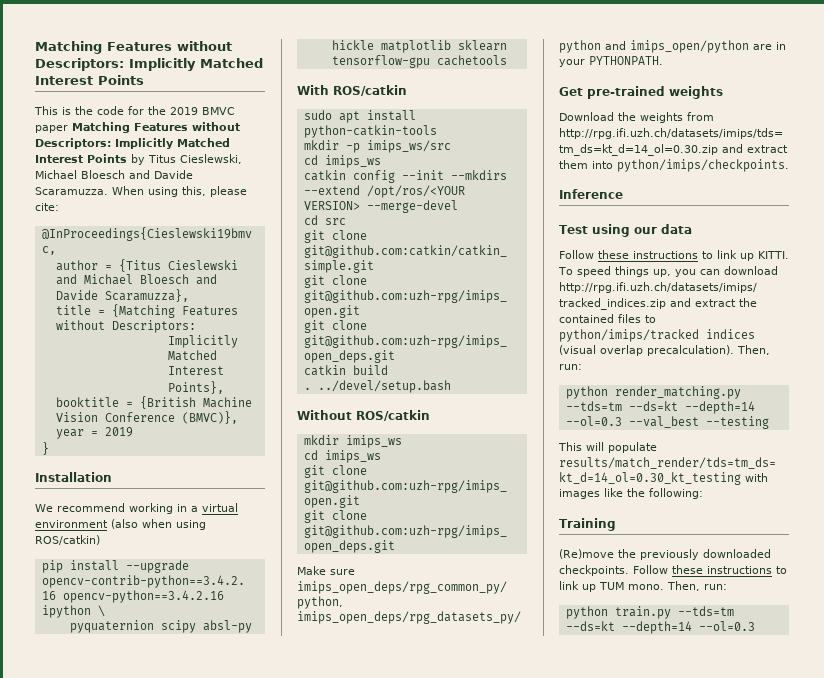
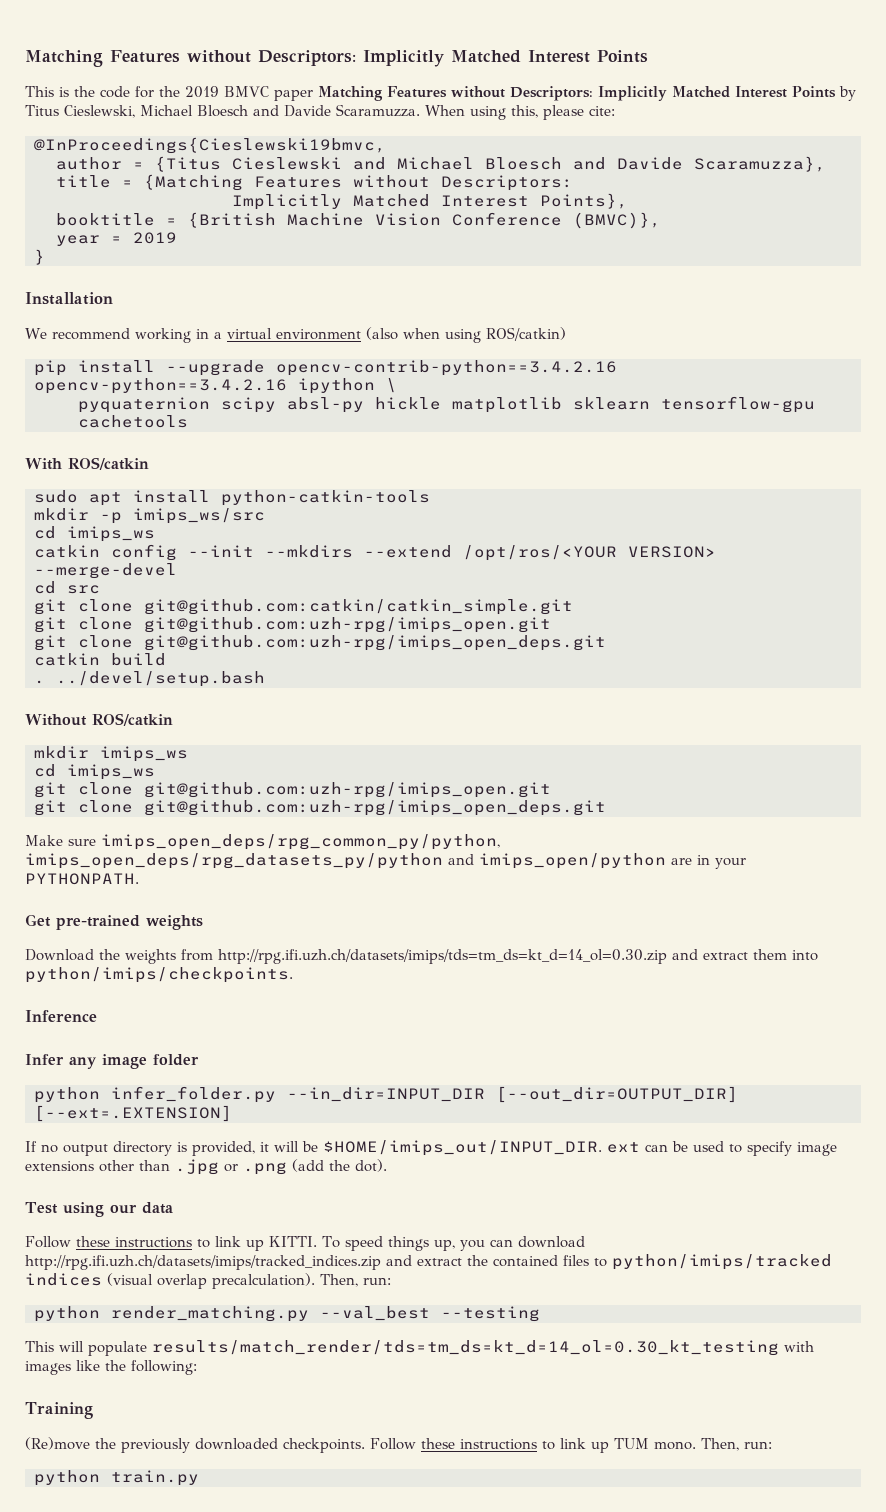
(623, 194) none -> [25,1054,199,1069] [34,1086,738,1103] [34,1105,232,1122] [25,1140,837,1156] [25,1159,387,1175] // Infer any image folder // python infer_folder.py --in_dir=INPUT_DIR [--out_dir=OUTPUT_DIR] [--ext=.EXTENSION] // If no output directory is provided, it will be $HOME/imips_out/INPUT_DIR. ext can be used to specify image extensions other than .jpg or .png (add the dot).
[565,401,755,414] [565,416,622,426] --tds=tm --ds=kt --depth=14 --ol=0.3 -> (309, 1314) none
[677,606,734,616] [565,621,755,634] --tds=tm --ds=kt --depth=14 --ol=0.3 -> (199, 1478) none

